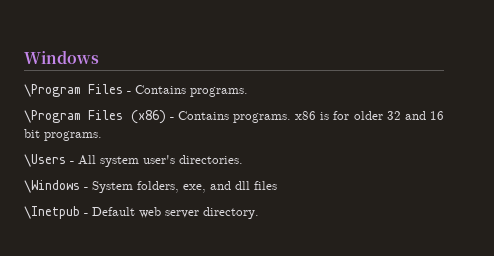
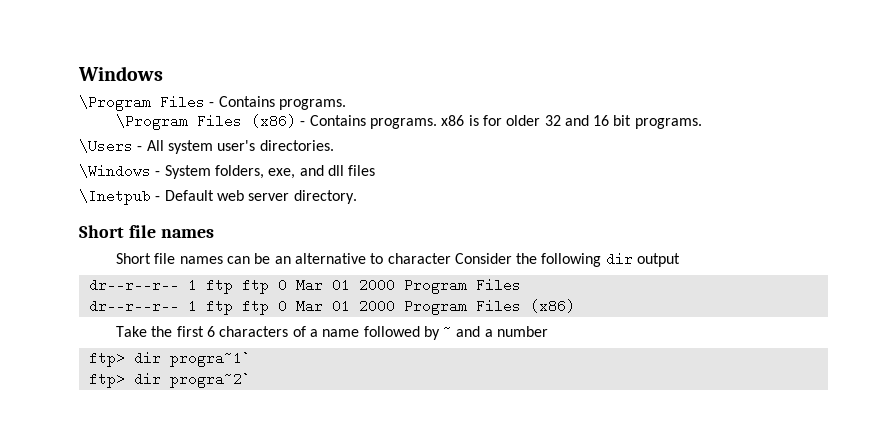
(259, 213) none -> [79,225,214,238] [115,252,681,267] [88,278,521,294] [88,299,575,315] [115,326,549,340] [88,351,251,367] [88,372,251,388] // Short file names // Short file names can be an alternative to character Consider the following dir output // dr--r--r-- 1 ftp ftp 0 Mar 01 2000 Program Files // dr--r--r-- 1 ftp ftp 0 Mar 01 2000 Program Files (x86) // Take the first 6 characters of a name followed by ~ and a number // ftp> dir progra~1` // ftp> dir progra~2`

